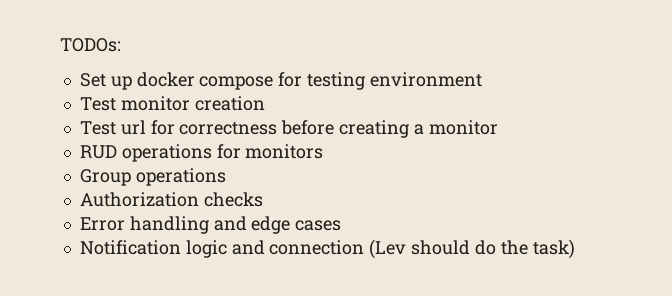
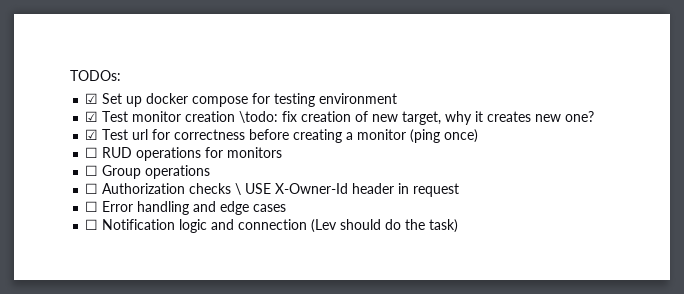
(121, 45) none -> [85,93,99,104] ☑
(482, 79) none -> [85,111,99,122] ☑
(265, 103) // -> [239,111,595,125] [85,129,99,140] \todo: fix creation of new target, why it creates new one? // ☑
(498, 127) // -> [410,129,479,143] [85,147,99,158] (ping once) // ☐
(324, 151) none -> [85,165,99,176] ☐
(226, 177) none -> [85,183,99,194] ☐
(263, 199) // -> [235,183,460,197] [85,201,99,212] \ USE X-Owner-Id header in request // ☐
(342, 225) none -> [85,219,99,230] ☐

